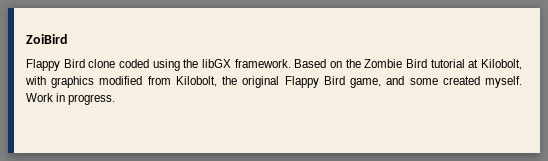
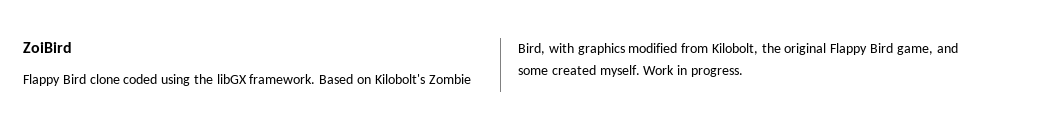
[345,59,523,70] the Zombie Bird tutorial at Kilobolt, -> [374,74,471,84] [518,43,545,55] Kilobolt's Zombie Bird,

